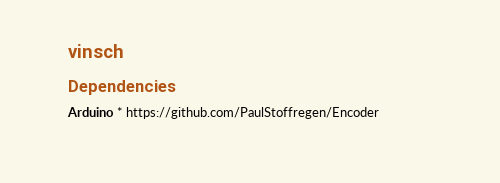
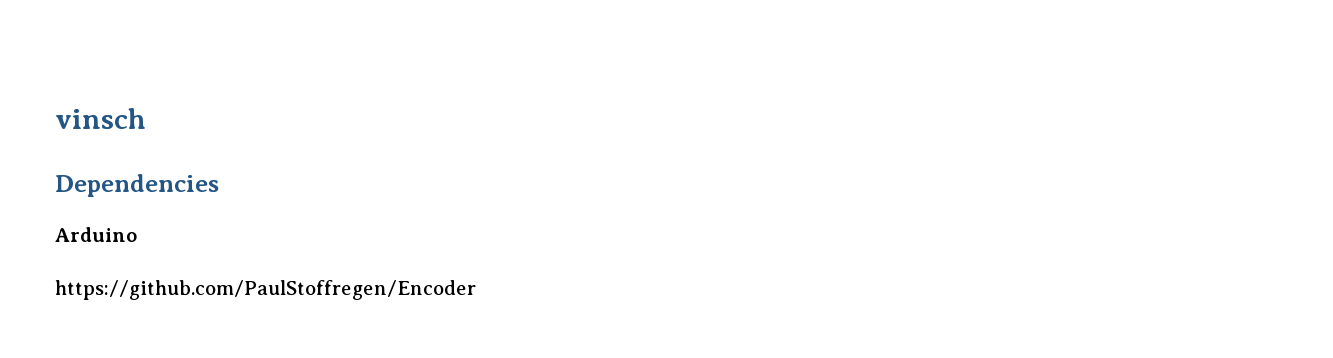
[116,107,123,117] * -> (137, 234) //

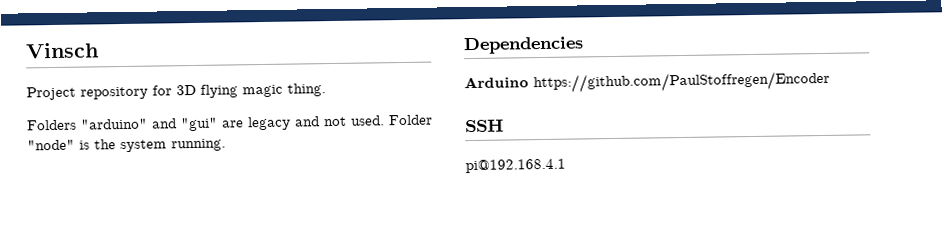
[55,108,146,129] vinsch -> [25,42,99,59] [26,83,326,101] [27,114,433,132] [27,138,226,153] Vinsch // Project repository for 3D flying magic thing. // Folders "arduino" and "gui" are legacy and not used. Folder "node" is the system running.
[55,280,476,300] // https://github.com/PaulStoffregen/Encoder -> [533,70,830,94] [465,119,504,133] [465,158,566,174] https://github.com/PaulStoffregen/Encoder // SSH // pi@192.168.4.1

